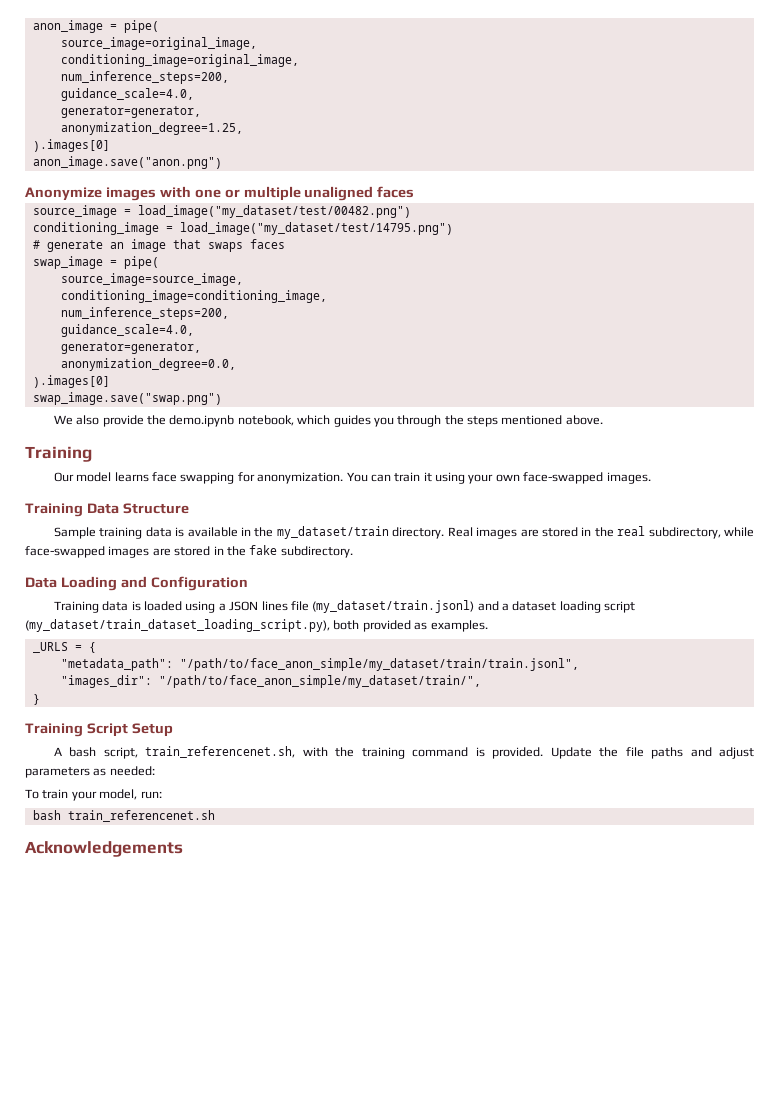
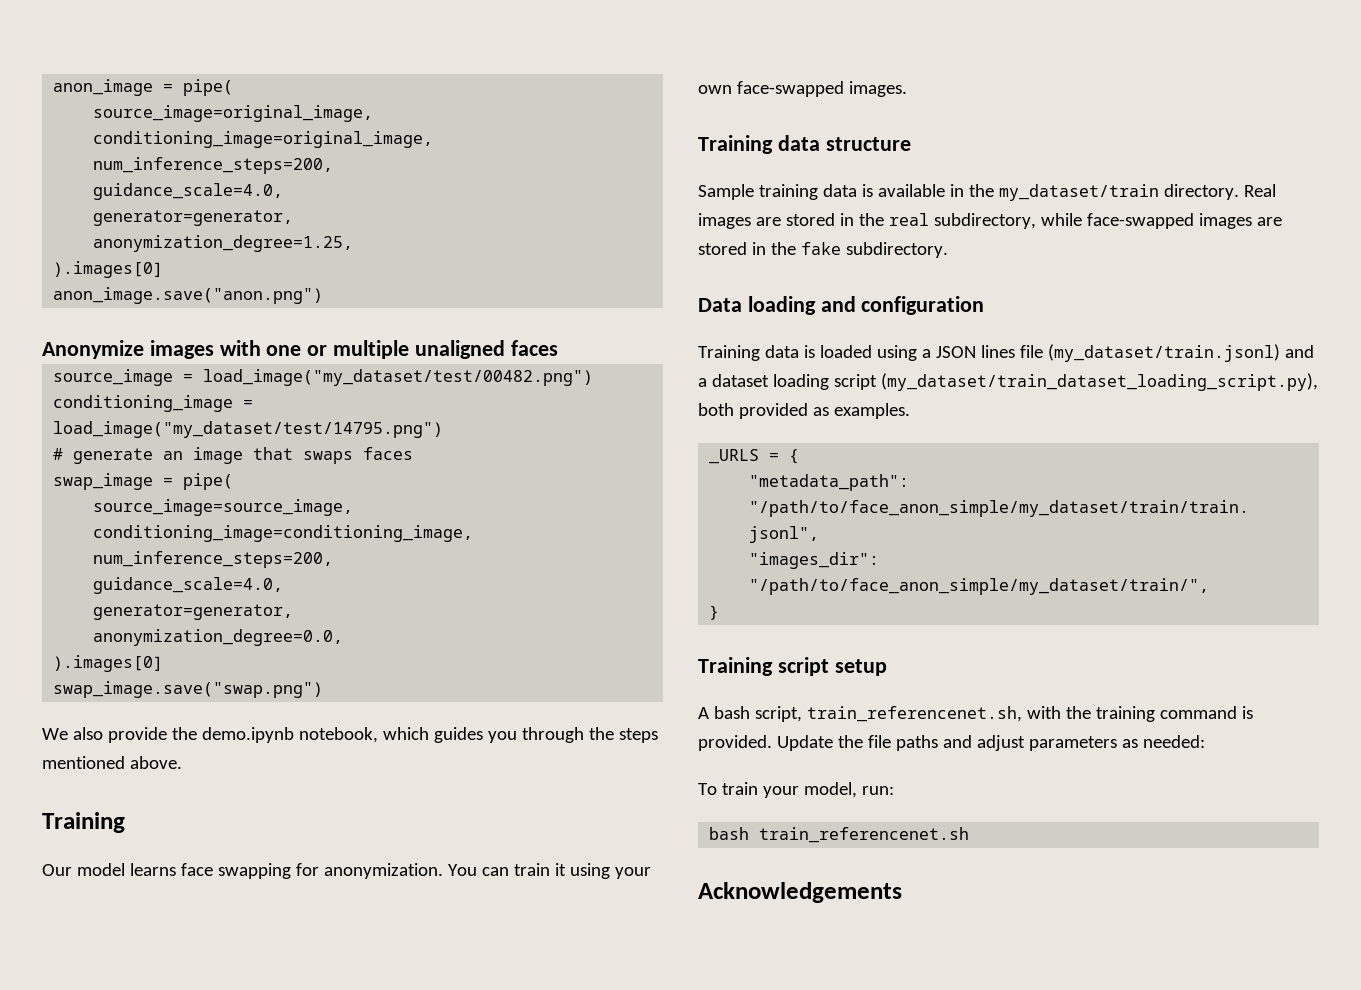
[86,503,189,514] Data Structure -> [777,135,911,151] data structure
[60,576,248,591] Loading and Configuration -> [747,296,985,315] loading and configuration
[86,723,173,737] Script Setup -> [777,657,887,676] script setup

